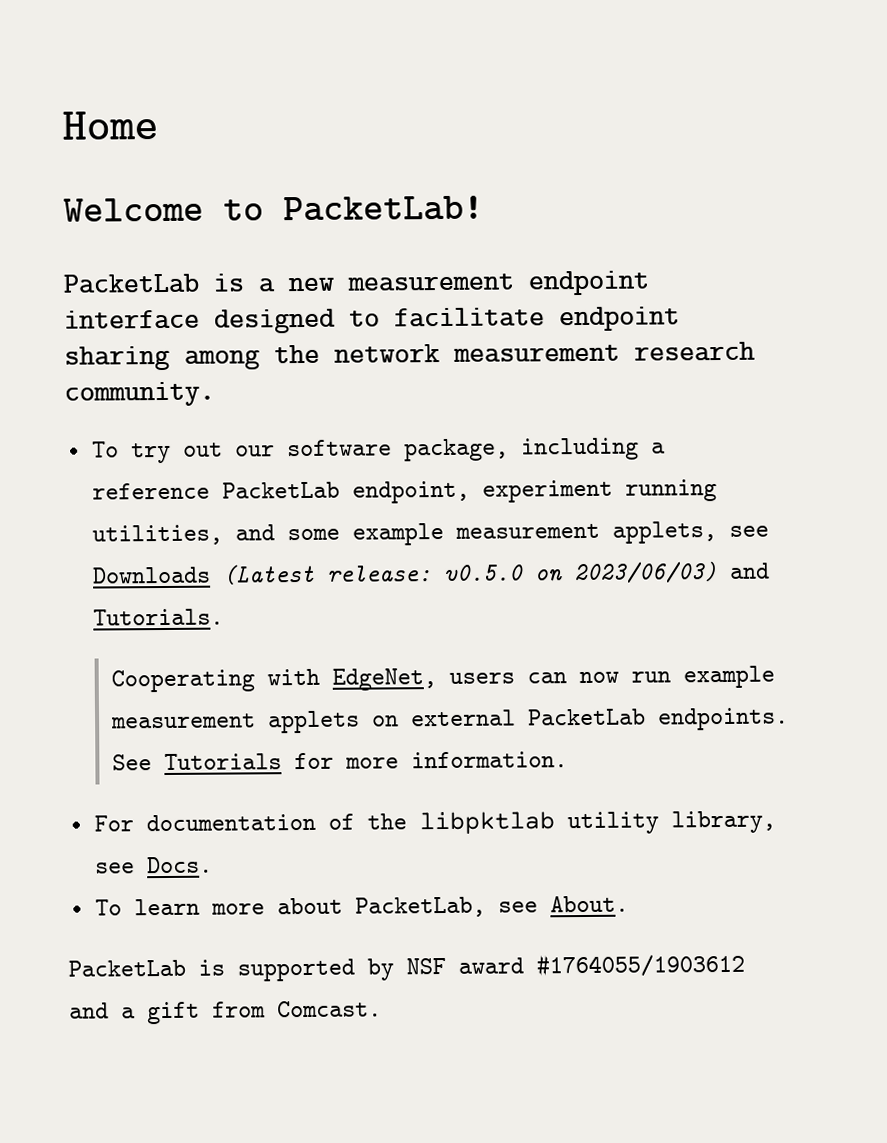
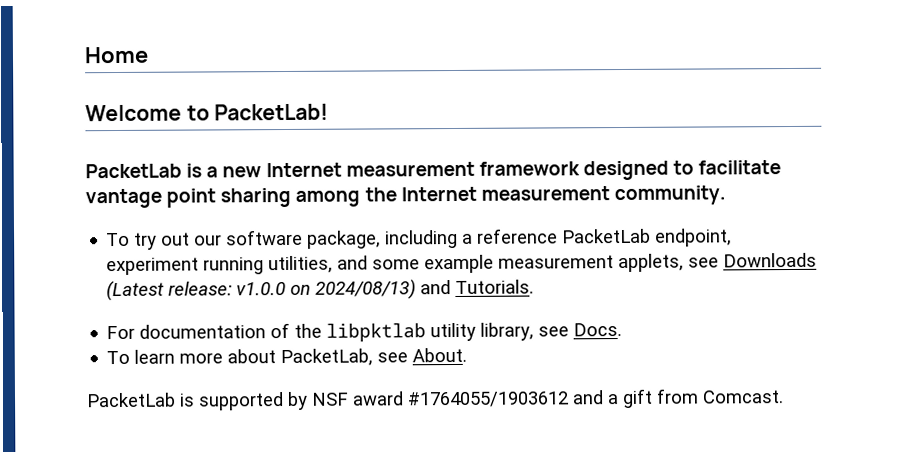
[347,270,650,296] [64,309,200,330] measurement endpoint interface -> [265,161,580,178] Internet measurement framework
[559,306,680,332] endpoint -> [85,188,217,209] vantage point
[334,341,756,363] network measurement research -> [400,186,610,202] Internet measurement
[442,561,718,584] v0.5.0 on 2023/06/03) -> [236,279,417,300] v1.0.0 on 2024/08/13)
[111,665,776,693] [111,707,790,734] [112,751,569,771] // Cooperating with EdgeNet, users can now run example measurement applets on external PacketLab endpoints. See Tutorials for more information. -> (535, 286) none

